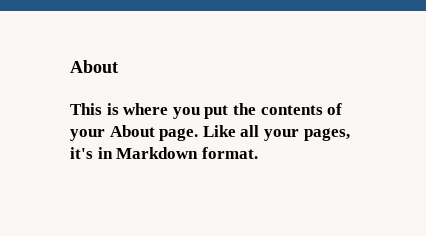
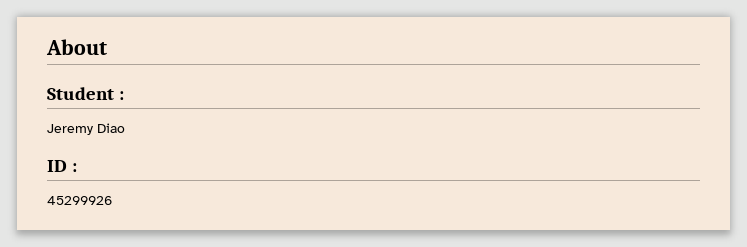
[70,103,343,119] [70,125,350,141] [70,147,258,159] This is where you put the contents of your About page. Like all your pages, it's in Markdown format. -> [47,87,125,100] [47,123,125,135] [47,160,78,172] [47,196,112,205] Student : // Jeremy Diao // ID : // 45299926

